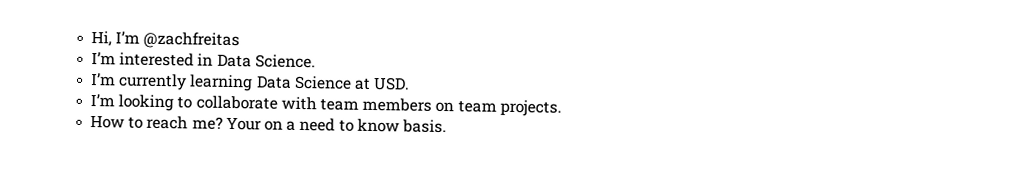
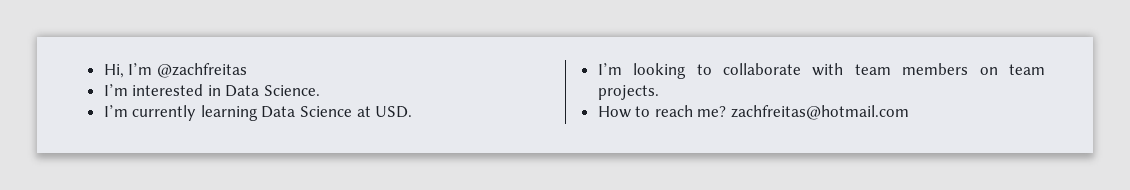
[225,116,447,134] Your on a need to know basis. -> [731,105,910,120] zachfreitas@hotmail.com

